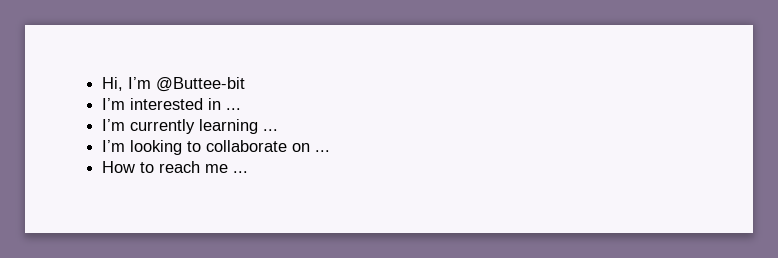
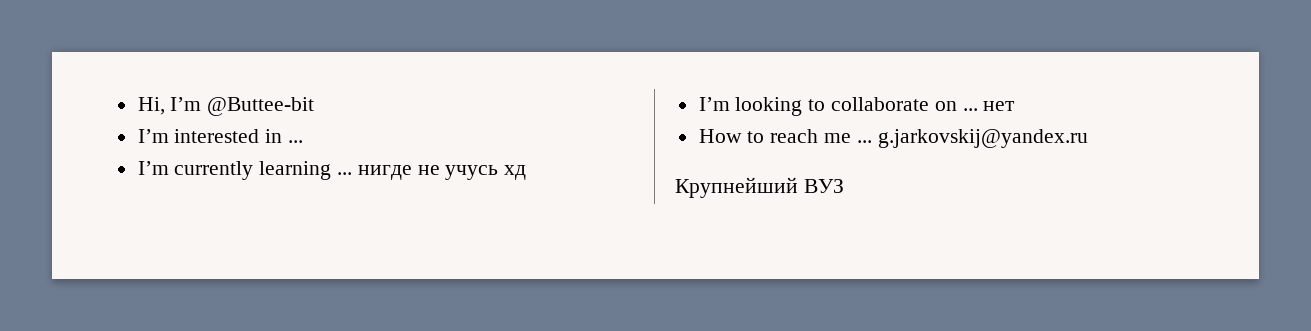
(279, 130) none -> [357,165,527,180] нигде не учусь хд
(331, 151) none -> [983,101,1016,111] нет
(249, 172) none -> [877,129,1088,148] [675,177,844,198] g.jarkovskij@yandex.ru // Крупнейший ВУЗ

